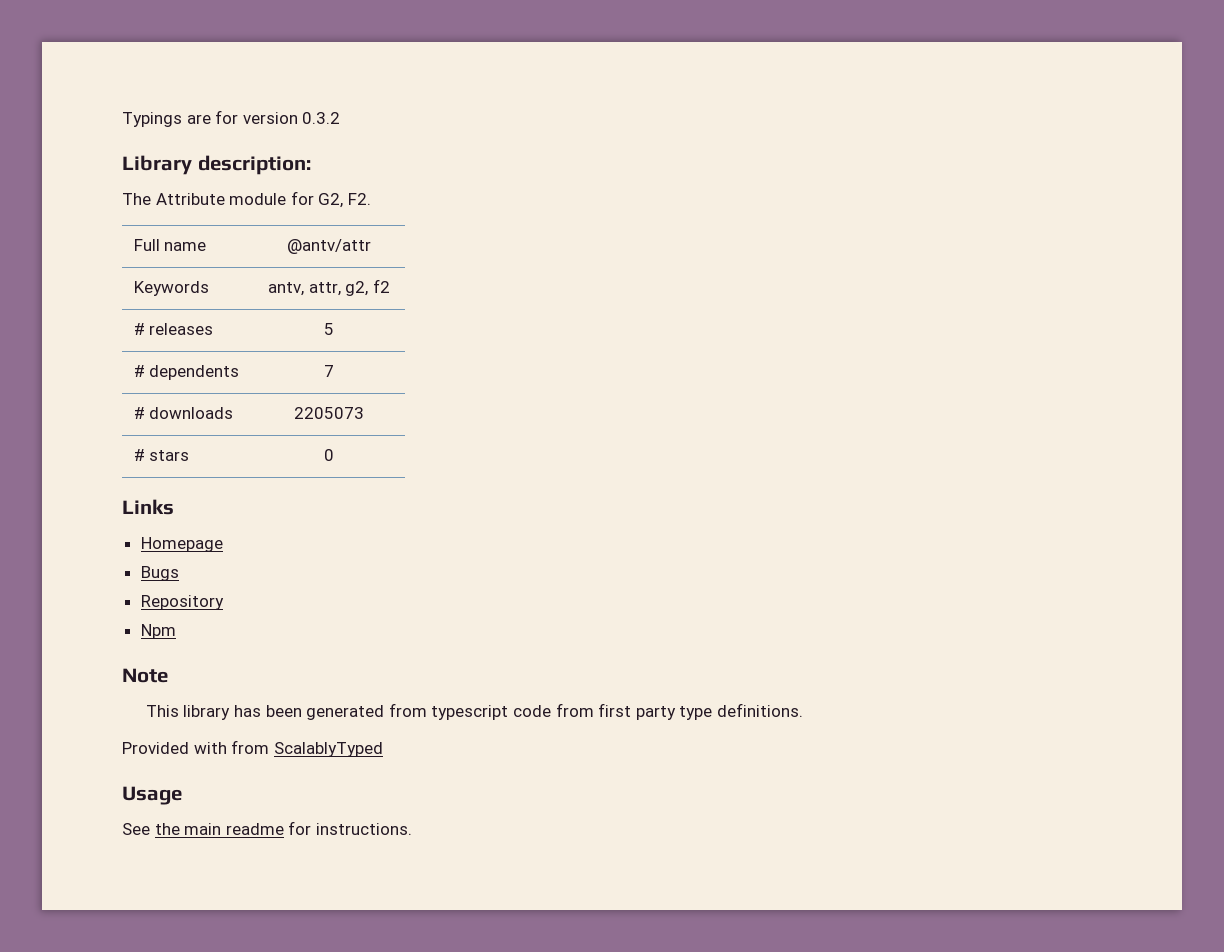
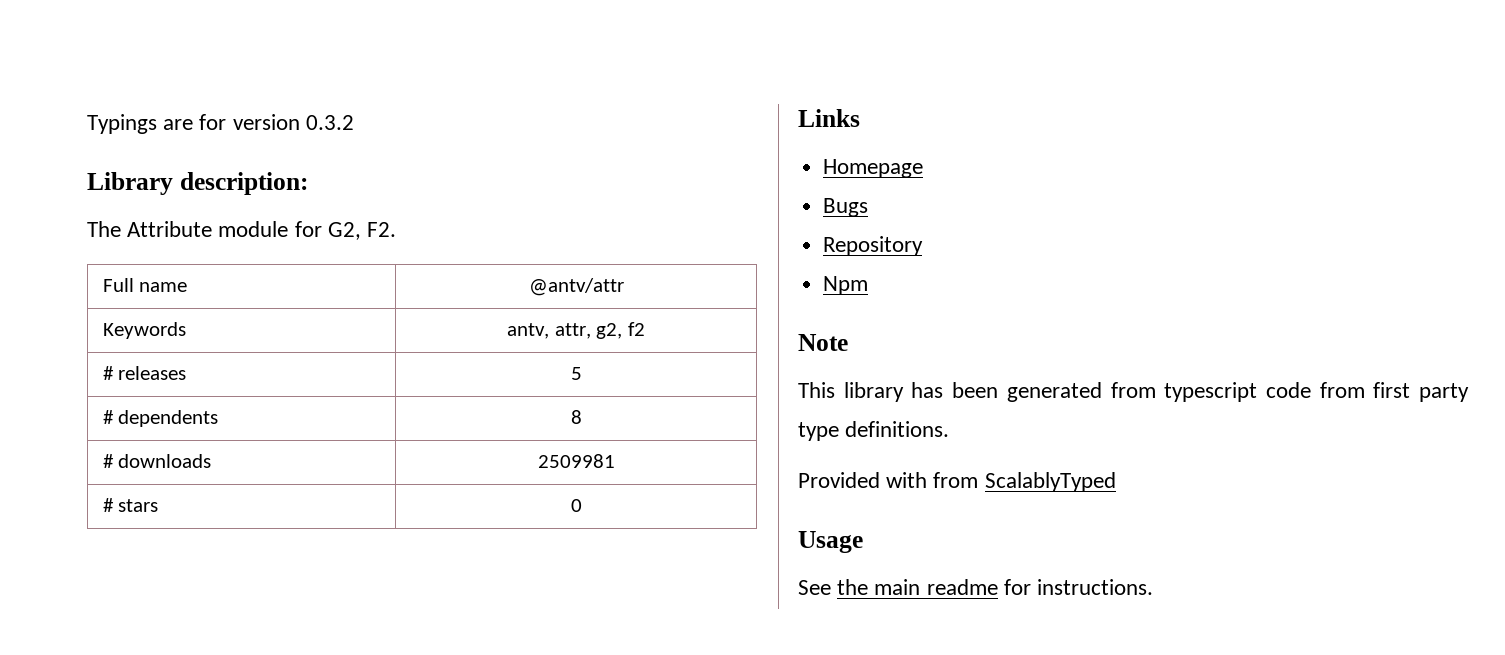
[324,365,334,377] 7 -> [570,410,582,424] 8
[294,407,364,419] 2205073 -> [537,454,615,468] 2509981

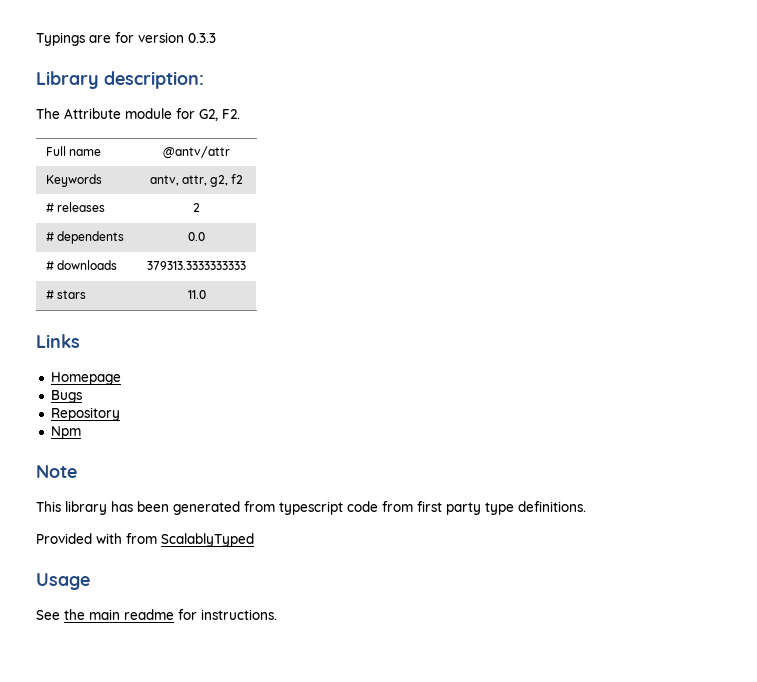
[305,115,354,130] 0.3.2 -> [188,33,216,43] 0.3.3
[570,367,582,380] 5 -> [193,203,200,212] 2
[570,410,582,424] 8 -> [188,232,205,241] 0.0
[537,454,615,468] 2509981 -> [147,261,246,270] 379313.3333333333
[570,499,582,512] 0 -> [187,290,206,299] 11.0

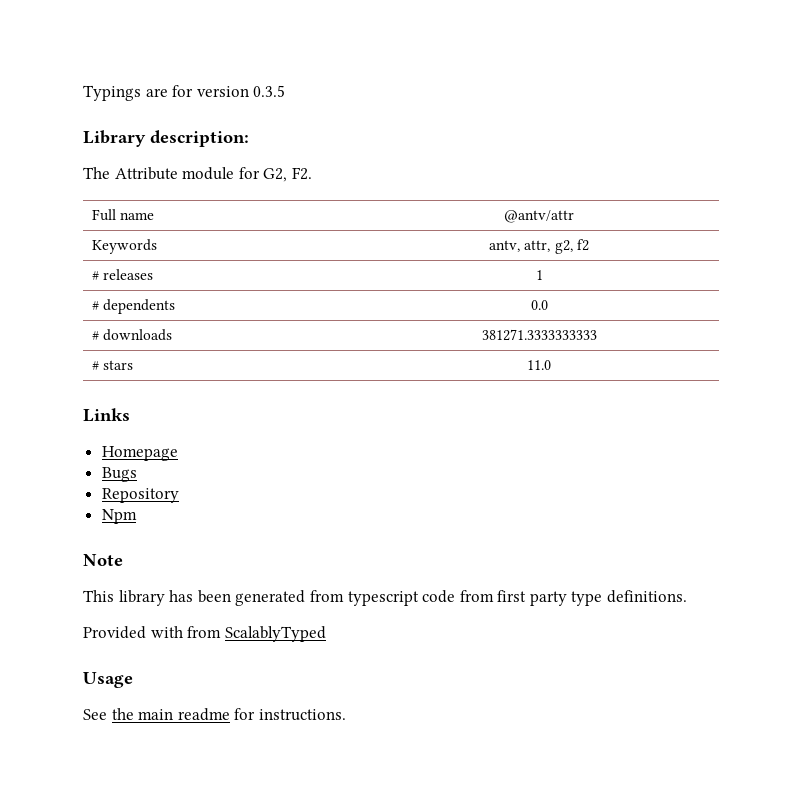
[188,33,216,43] 0.3.3 -> [253,85,286,97] 0.3.5
[193,203,200,212] 2 -> [535,270,543,280] 1
[147,261,246,270] 379313.3333333333 -> [481,329,597,341] 381271.3333333333

